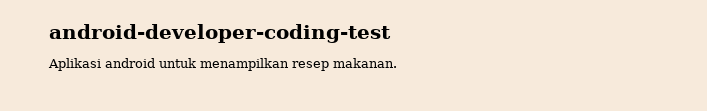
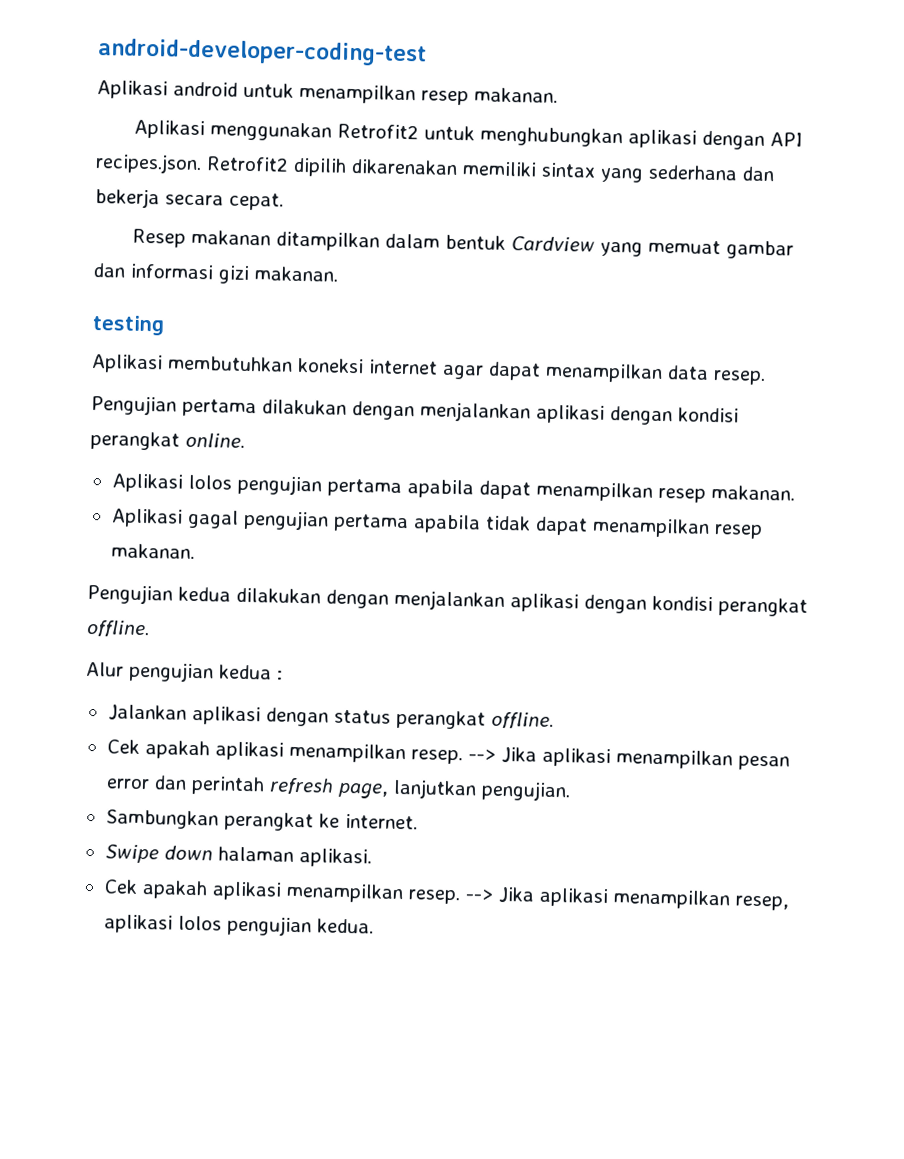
(397, 63) none -> [134,119,804,150] [95,153,775,183] [95,188,284,211] [132,228,795,260] [93,263,339,285] [92,314,165,336] [91,353,766,386] [91,394,739,426] [90,430,245,451] [111,473,795,503] [110,508,763,539] [110,543,195,560] [87,583,808,617] [86,619,150,638] [86,661,283,683] [107,704,554,730] [106,739,790,771] [105,775,571,802] [105,809,418,832] [104,844,372,868] [103,879,789,911] [103,914,374,937] // Aplikasi menggunakan Retrofit2 untuk menghubungkan aplikasi dengan API recipes.json. Retrofit2 dipilih dikarenakan memiliki sintax yang sederhana dan bekerja secara cepat. // Resep makanan ditampilkan dalam bentuk Cardview yang memuat gambar dan informasi gizi makanan. // testing // Aplikasi membutuhkan koneksi internet agar dapat menampilkan data resep. // Pengujian pertama dilakukan dengan menjalankan aplikasi dengan kondisi perangkat online. // Aplikasi lolos pengujian pertama apabila dapat menampilkan resep makanan. // Aplikasi gagal pengujian pertama apabila tidak dapat menampilkan resep makanan. // Pengujian kedua dilakukan dengan menjalankan aplikasi dengan kondisi perangkat offline. // Alur pengujian kedua : // Jalankan aplikasi dengan status perangkat offline. // Cek apakah aplikasi menampilkan resep. --> Jika aplikasi menampilkan pesan error dan perintah refresh page, lanjutkan pengujian. // Sambungkan perangkat ke internet. // Swipe down halaman aplikasi. // Cek apakah aplikasi menampilkan resep. --> Jika aplikasi menampilkan resep, aplikasi lolos pengujian kedua.

